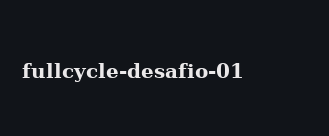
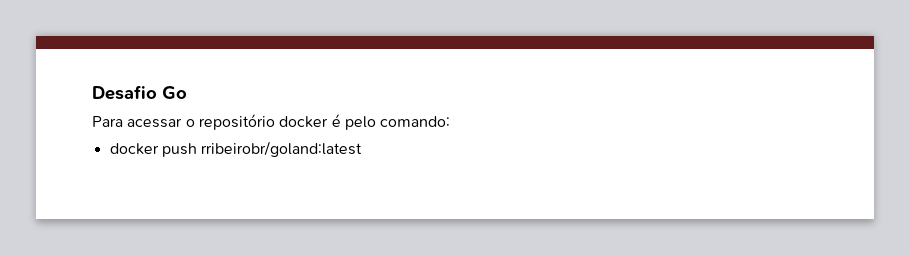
[22,63,244,82] fullcycle-desafio-01 -> [92,85,187,100] [92,114,451,130] [109,141,363,157] Desafio Go // Para acessar o repositório docker é pelo comando: // docker push rribeirobr/goland:latest

